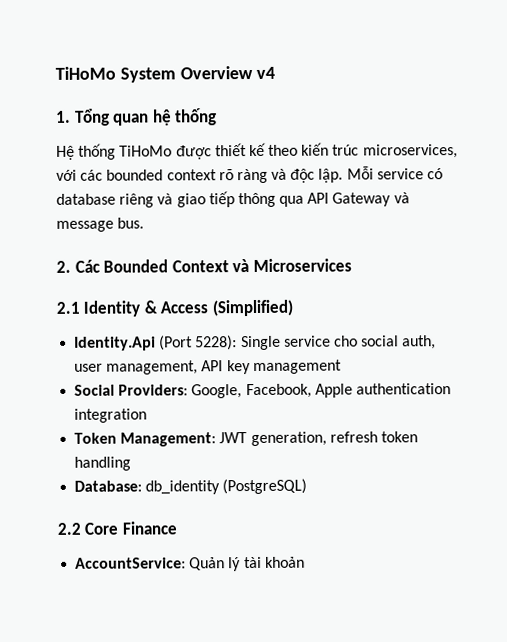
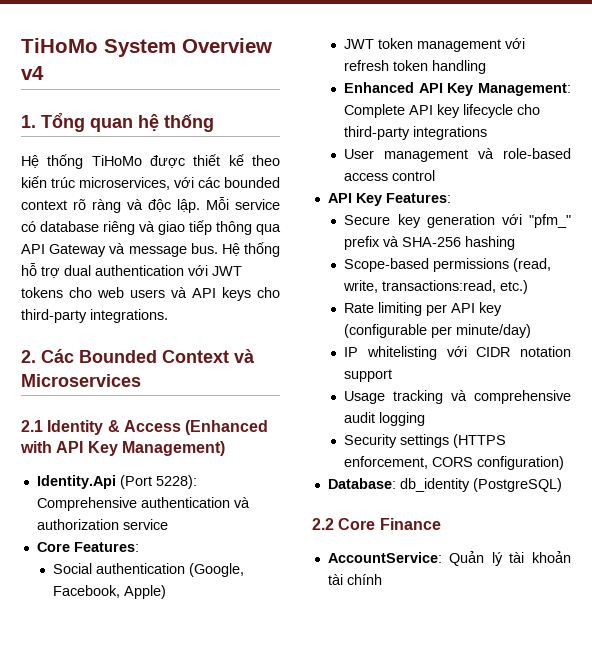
(145, 223) none -> [221,242,280,257] [21,263,242,278] [21,287,280,301] [21,309,168,323] Hệ thống hỗ trợ dual authentication với JWT tokens cho web users và API keys cho third-party integrations.
[211,299,293,317] [74,335,437,351] [74,359,342,375] [74,383,451,399] [74,408,148,423] [74,431,418,447] [74,456,132,471] (Simplified) // Identity.Api (Port 5228): Single service cho social auth, user management, API key management // Social Providers: Google, Facebook, Apple authentication integration // Token Management: JWT generation, refresh token handling -> [185,420,269,435] [20,441,225,456] [36,475,197,489] [36,497,250,511] [36,519,168,530] [36,542,139,552] [53,563,245,577] [53,585,167,599] [344,38,526,52] [344,60,487,74] [344,82,571,96] [344,104,541,118] [344,126,488,140] [344,148,571,162] [344,170,436,181] [327,193,451,206] [344,214,571,228] [344,236,516,250] [344,258,552,272] [343,280,529,294] [344,302,503,316] [344,324,532,338] [344,346,571,360] [344,369,393,382] [344,390,571,404] [344,412,426,426] [344,434,507,448] [344,456,565,470] (Enhanced with API Key Management) // Identity.Api (Port 5228): Comprehensive authentication và authorization service // Core Features: // Social authentication (Google, Facebook, Apple) // JWT token management với refresh token handling // Enhanced API Key Management: Complete API key lifecycle cho third-party integrations // User management và role-based access control // API Key Features: // Secure key generation với "pfm_" prefix và SHA-256 hashing // Scope-based permissions (read, write, transactions:read, etc.) // Rate limiting per API key (configurable per minute/day) // IP whitelisting với CIDR notation support // Usage tracking và comprehensive audit logging // Security settings (HTTPS enforcement, CORS configuration)
(305, 562) none -> [327,574,382,585] tài chính

